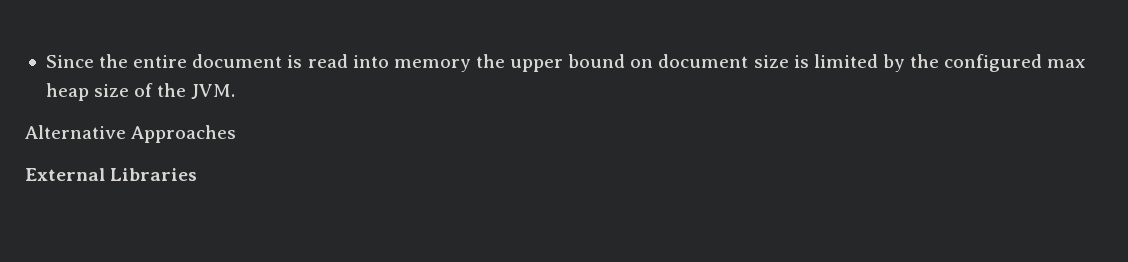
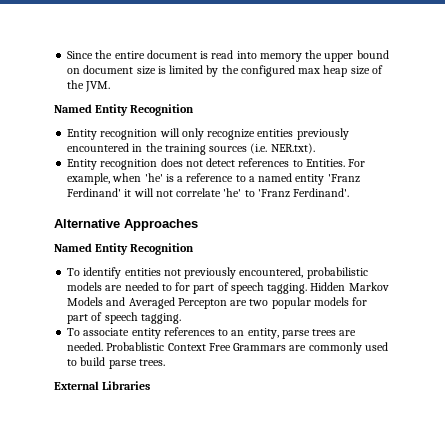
[25,125,237,143] Alternative Approaches -> [54,104,195,116] [67,128,349,140] [67,143,315,155] [67,158,366,170] [67,173,360,185] [67,188,350,198] [54,219,198,231] [54,243,195,255] [67,267,368,279] [67,282,389,294] [67,297,368,309] [67,312,181,324] [67,327,357,339] [67,342,388,354] [67,357,165,369] Named Entity Recognition // Entity recognition will only recognize entities previously encountered in the training sources (i.e. NER.txt). // Entity recognition does not detect references to Entities. For example, when 'he' is a reference to a named entity 'Franz Ferdinand' it will not correlate 'he' to 'Franz Ferdinand'. // Alternative Approaches // Named Entity Recognition // To identify entities not previously encountered, probabilistic models are needed to for part of speech tagging. Hidden Markov Models and Averaged Percepton are two popular models for part of speech tagging. // To associate entity references to an entity, parse trees are needed. Probablistic Context Free Grammars are commonly used to build parse trees.

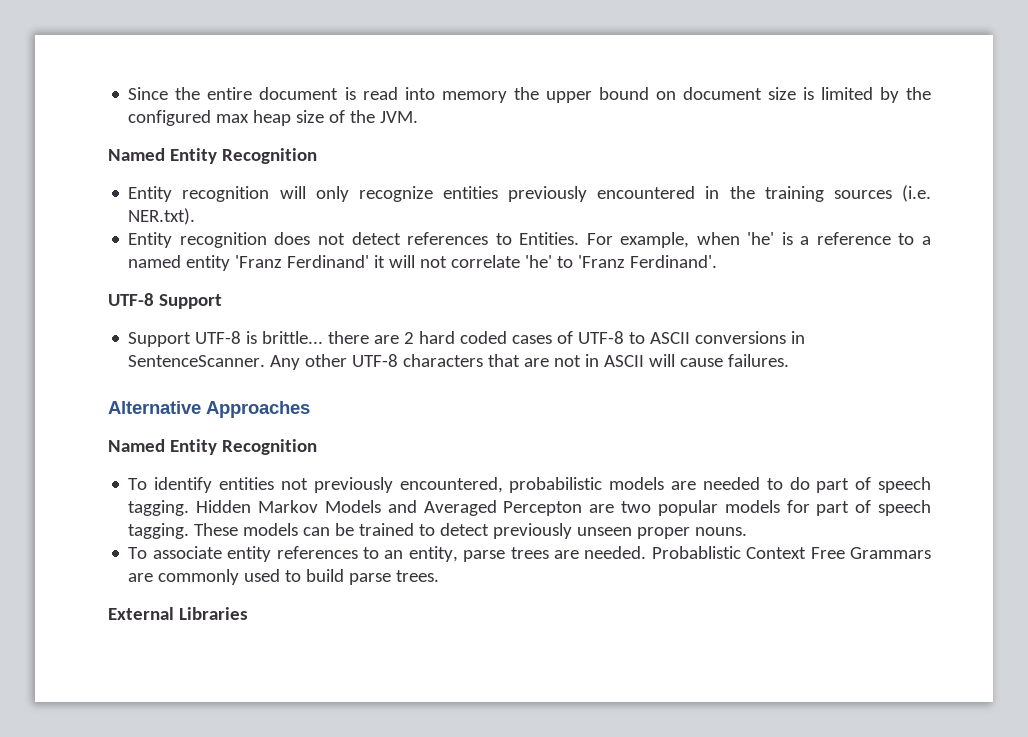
(350, 192) none -> [108,293,222,309] [128,331,806,347] [128,354,790,370] // UTF-8 Support // Support UTF-8 is brittle... there are 2 hard coded cases of UTF-8 to ASCII conversions in SentenceScanner. Any other UTF-8 characters that are not in ASCII will cause failures.
[175,282,191,291] for -> [789,477,810,490] do
(181, 318) none -> [194,523,748,539] These models can be trained to detect previously unseen proper nouns.

